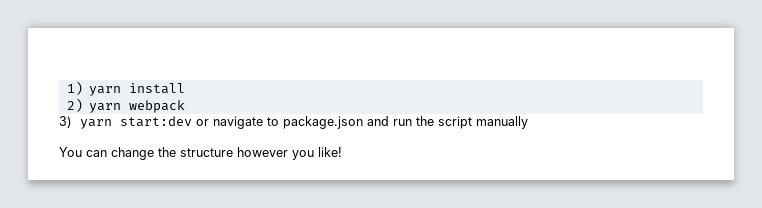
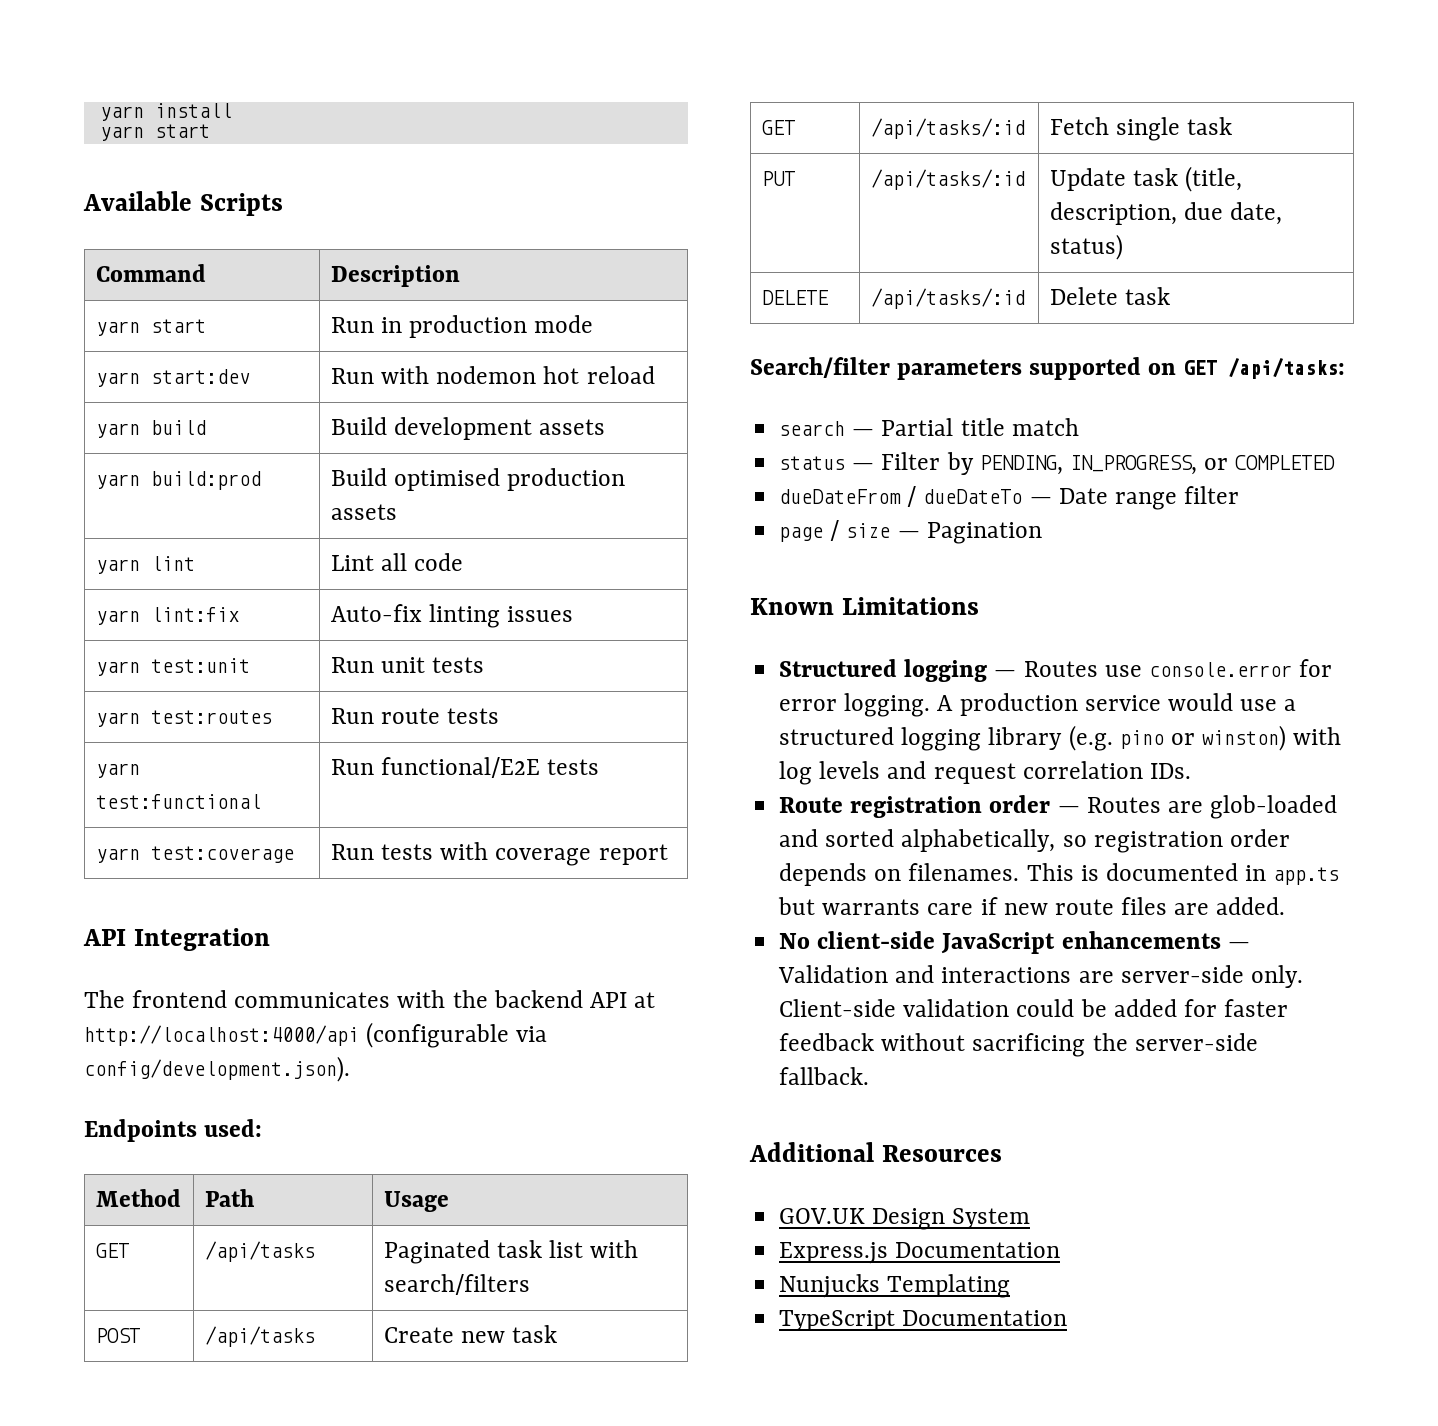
[66,81,83,95] 1) -> (99, 113) none
[66,98,185,113] [59,116,529,129] [59,147,342,160] 2) yarn webpack // 3) yarn start:dev or navigate to package.json and run the script manually // You can change the structure however you like! -> [99,124,210,141] [83,191,283,216] [95,264,206,282] [330,265,460,287] [95,319,206,336] [330,315,594,338] [95,369,250,387] [330,366,655,384] [95,420,206,438] [330,417,606,440] [95,471,261,490] [330,468,626,491] [330,504,397,520] [95,556,195,574] [330,553,464,571] [95,607,239,625] [330,604,574,628] [95,658,250,676] [330,657,485,673] [95,710,272,727] [330,708,500,724] [95,763,140,778] [95,794,261,809] [330,757,600,778] [95,846,294,863] [330,842,668,866] [83,928,270,951] [84,990,656,1008] [84,1022,548,1048] [84,1056,350,1082] [84,1119,263,1142] [95,1189,181,1207] [204,1189,254,1207] [383,1191,449,1212] [95,1243,129,1258] [204,1241,315,1262] [383,1240,639,1264] [383,1274,530,1295] [95,1328,140,1343] [204,1326,315,1347] [383,1325,558,1343] [761,120,795,135] [870,118,1025,139] [1049,117,1233,141] [761,171,795,186] [870,169,1025,190] [1049,166,1243,192] [1049,202,1283,225] [1049,234,1123,260] [761,290,828,305] [870,288,1025,309] [1049,287,1171,305] [750,357,1345,380] [779,418,1079,436] [779,452,1336,475] [779,486,1240,510] [779,520,1042,544] [750,597,979,615] [779,659,1333,682] [779,693,1297,717] [779,725,1342,751] [779,761,1191,785] [779,795,1338,819] [779,829,1290,853] [779,863,1340,886] [778,897,1286,915] [779,931,1250,954] [778,965,1303,988] [779,999,1289,1017] [779,1033,1258,1057] [779,1067,870,1085] [749,1142,1002,1162] [779,1208,1031,1230] [779,1242,1061,1264] [779,1274,1011,1298] [779,1310,1068,1331] yarn start // Available Scripts // Command | Description // yarn start | Run in production mode // yarn start:dev | Run with nodemon hot reload // yarn build | Build development assets // yarn build:prod | Build optimised production assets // yarn lint | Lint all code // yarn lint:fix | Auto-fix linting issues // yarn test:unit | Run unit tests // yarn test:routes | Run route tests // yarn test:functional | Run functional/E2E tests // yarn test:coverage | Run tests with coverage report // API Integration // The frontend communicates with the backend API at http://localhost:4000/api (configurable via config/development.json). // Endpoints used: // Method | Path | Usage // GET | /api/tasks | Paginated task list with search/filters // POST | /api/tasks | Create new task // GET | /api/tasks/:id | Fetch single task // PUT | /api/tasks/:id | Update task (title, description, due date, status) // DELETE | /api/tasks/:id | Delete task // Search/filter parameters supported on GET /api/tasks: // search — Partial title match // status — Filter by PENDING, IN_PROGRESS, or COMPLETED // dueDateFrom / dueDateTo — Date range filter // page / size — Pagination // Known Limitations // Structured logging — Routes use console.error for error logging. A production service would use a structured logging library (e.g. pino or winston) with log levels and request correlation IDs. // Route registration order — Routes are glob-loaded and sorted alphabetically, so registration order depends on filenames. This is documented in app.ts but warrants care if new route files are added. // No client-side JavaScript enhancements — Validation and interactions are server-side only. Client-side validation could be added for faster feedback without sacrificing the server-side fallback. // Additional Resources // GOV.UK Design System // Express.js Documentation // Nunjucks Templating // TypeScript Documentation

